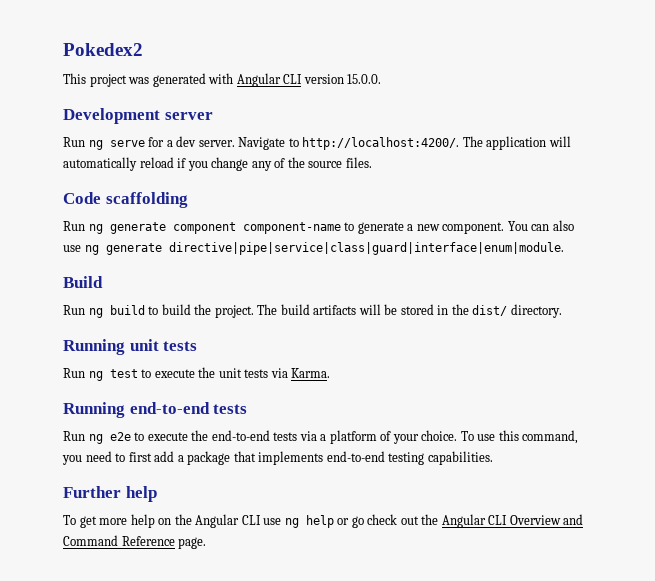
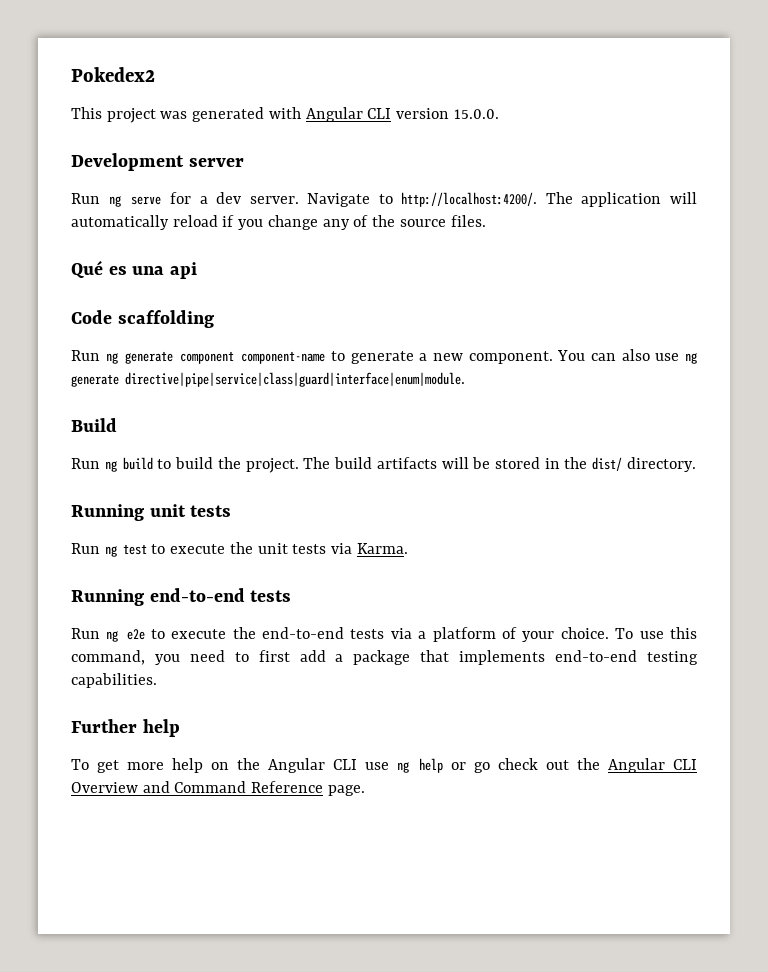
(372, 162) none -> [71,260,197,279] // Qué es una api

